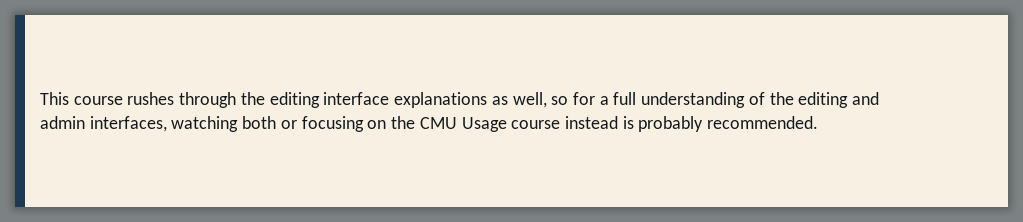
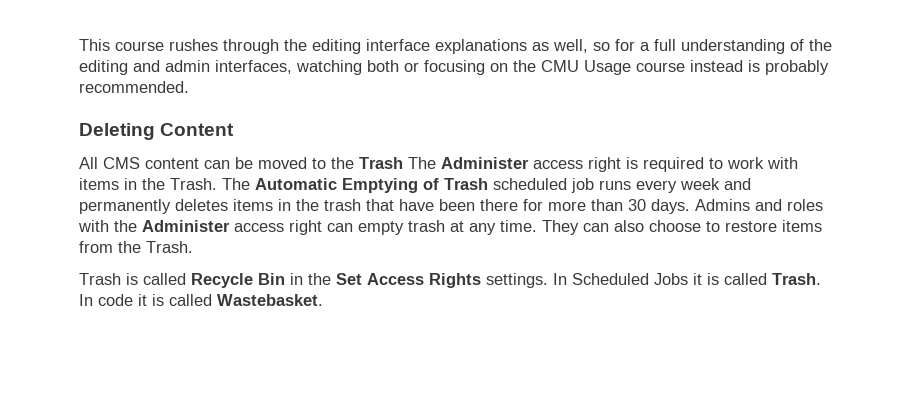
(819, 122) none -> [79,123,235,140] [79,157,798,172] [79,178,751,193] [79,199,823,214] [78,220,822,235] [79,241,193,253] [79,273,821,288] [79,294,323,306] // Deleting Content // All CMS content can be moved to the Trash The Administer access right is required to work with items in the Trash. The Automatic Emptying of Trash scheduled job runs every week and permanently deletes items in the trash that have been there for more than 30 days. Admins and roles with the Administer access right can empty trash at any time. They can also choose to restore items from the Trash. // Trash is called Recycle Bin in the Set Access Rights settings. In Scheduled Jobs it is called Trash. In code it is called Wastebasket.

